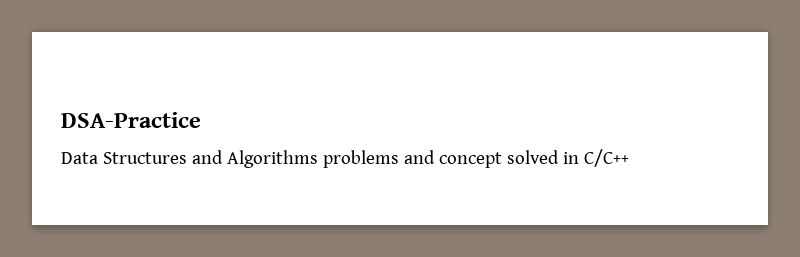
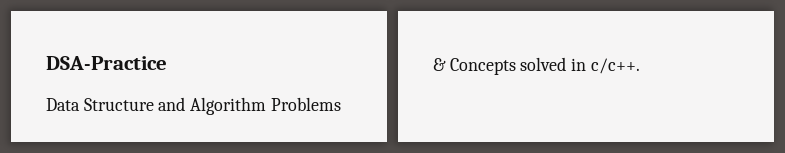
[102,150,502,168] Structures and Algorithms problems and concept -> [83,97,341,115] [433,58,516,75] Structure and Algorithm Problems & Concepts
[583,149,629,167] C/C++ -> [590,58,640,74] c/c++.

